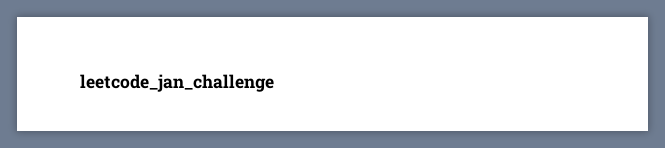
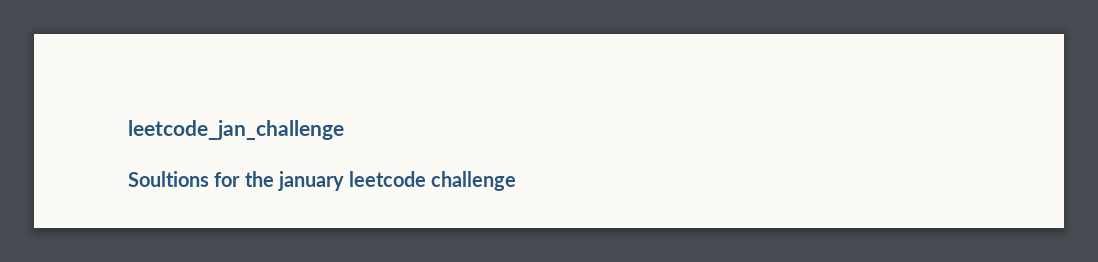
(274, 83) none -> [128,171,517,191] // Soultions for the january leetcode challenge

